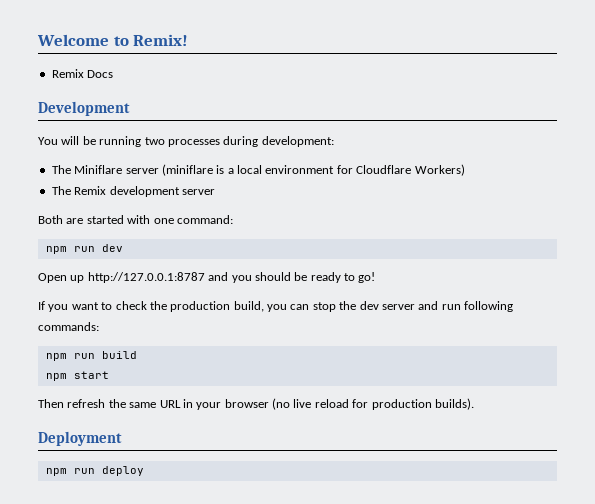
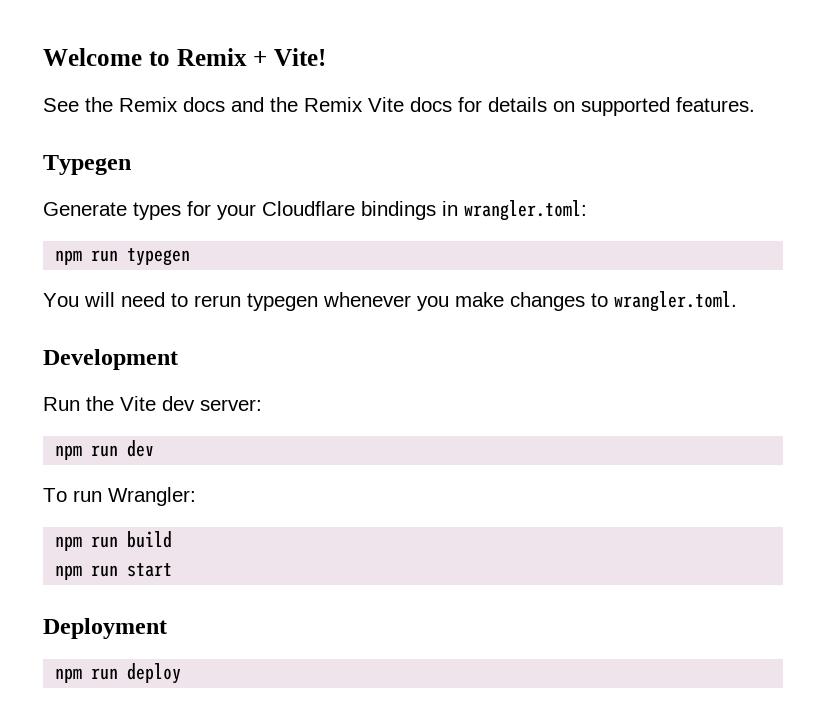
[133,34,189,46] [51,69,114,78] [38,101,130,116] [38,136,334,147] [51,164,465,176] [51,186,215,197] [38,215,233,224] [45,244,123,254] [38,272,376,283] [38,301,513,312] [38,322,99,331] Remix! // Remix Docs // Development // You will be running two processes during development: // The Miniflare server (miniflare is a local environment for Cloudflare Workers) // The Remix development server // Both are started with one command: // npm run dev // Open up http://127.0.0.1:8787 and you should be ready to go! // If you want to check the production build, you can stop the dev server and run following commands: -> [176,48,326,66] [43,97,755,116] [43,155,131,175] [43,200,587,221] [55,248,191,266] [43,291,737,312] [43,349,178,370] [43,396,262,411] [55,440,155,460] [43,487,196,506] Remix + Vite! // See the Remix docs and the Remix Vite docs for details on supported features. // Typegen // Generate types for your Cloudflare bindings in wrangler.toml: // npm run typegen // You will need to rerun typegen whenever you make changes to wrangler.toml. // Development // Run the Vite dev server: // npm run dev // To run Wrangler:
(67, 377) none -> [91,565,119,577] run
[38,398,474,410] // Then refresh the same URL in your browser (no live reload for production builds). -> (173, 570) none

